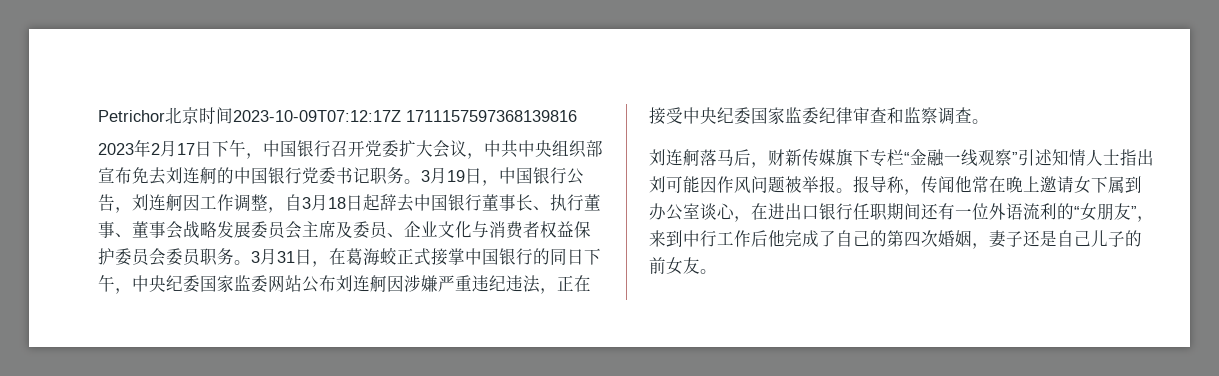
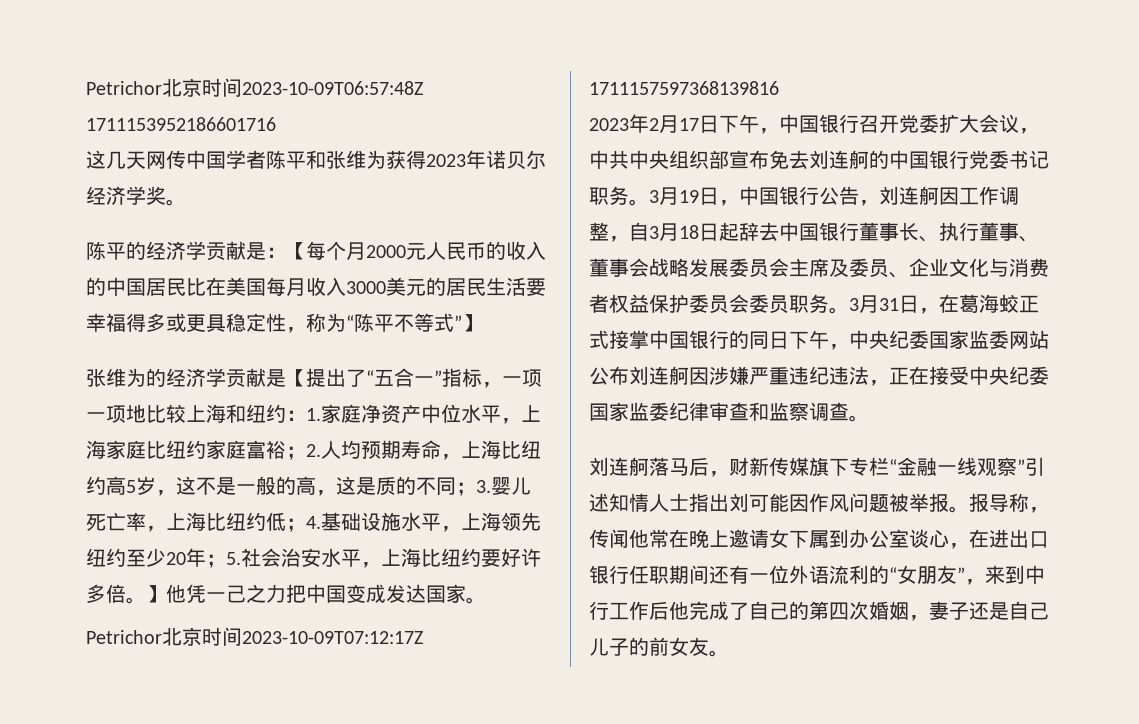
[98,107,233,124] Petrichor北京时间 -> [86,78,423,97] [86,117,276,131] [86,150,546,170] [86,186,186,206] [86,241,546,261] [86,277,546,296] [86,313,482,333] [86,368,542,388] [86,404,541,424] [86,440,541,460] [86,476,531,496] [86,512,541,532] [86,548,541,568] [86,584,486,604] [86,627,242,646] Petrichor北京时间2023-10-09T06:57:48Z 1711153952186601716 // 这几天网传中国学者陈平和张维为获得2023年诺贝尔经济学奖。 // 陈平的经济学贡献是：【每个月2000元人民币的收入的中国居民比在美国每月收入3000美元的居民生活要幸福得多或更具稳定性，称为“陈平不等式”】 // 张维为的经济学贡献是【提出了“五合一”指标，一项一项地比较上海和纽约：1.家庭净资产中位水平，上海家庭比纽约家庭富裕；2.人均预期寿命，上海比纽约高5岁，这不是一般的高，这是质的不同；3.婴儿死亡率，上海比纽约低；4.基础设施水平，上海领先纽约至少20年；5.社会治安水平，上海比纽约要好许多倍。】他凭一己之力把中国变成发达国家。 // Petrichor北京时间

